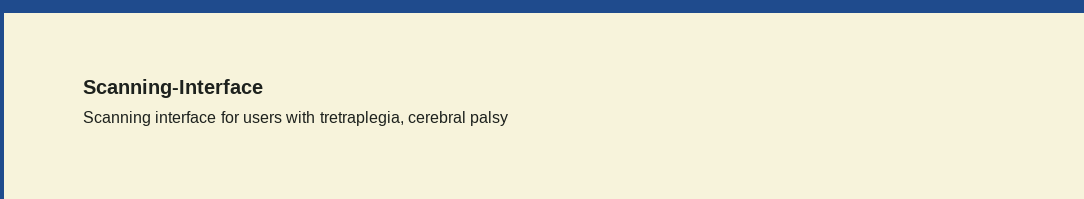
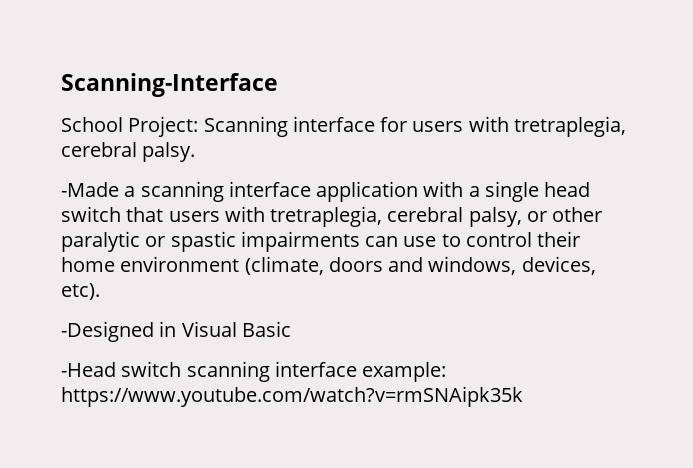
(263, 88) none -> [61,116,199,137] School Project:
[470,111,509,126] palsy -> [142,142,196,162] [61,181,591,202] [61,206,603,227] [61,231,581,252] [61,256,596,275] [61,283,100,300] [61,321,291,342] [61,361,447,382] [61,386,523,407] palsy. // -Made a scanning interface application with a single head switch that users with tretraplegia, cerebral palsy, or other paralytic or spastic impairments can use to control their home environment (climate, doors and windows, devices, etc). // -Designed in Visual Basic // -Head switch scanning interface example: https://www.youtube.com/watch?v=rmSNAipk35k

